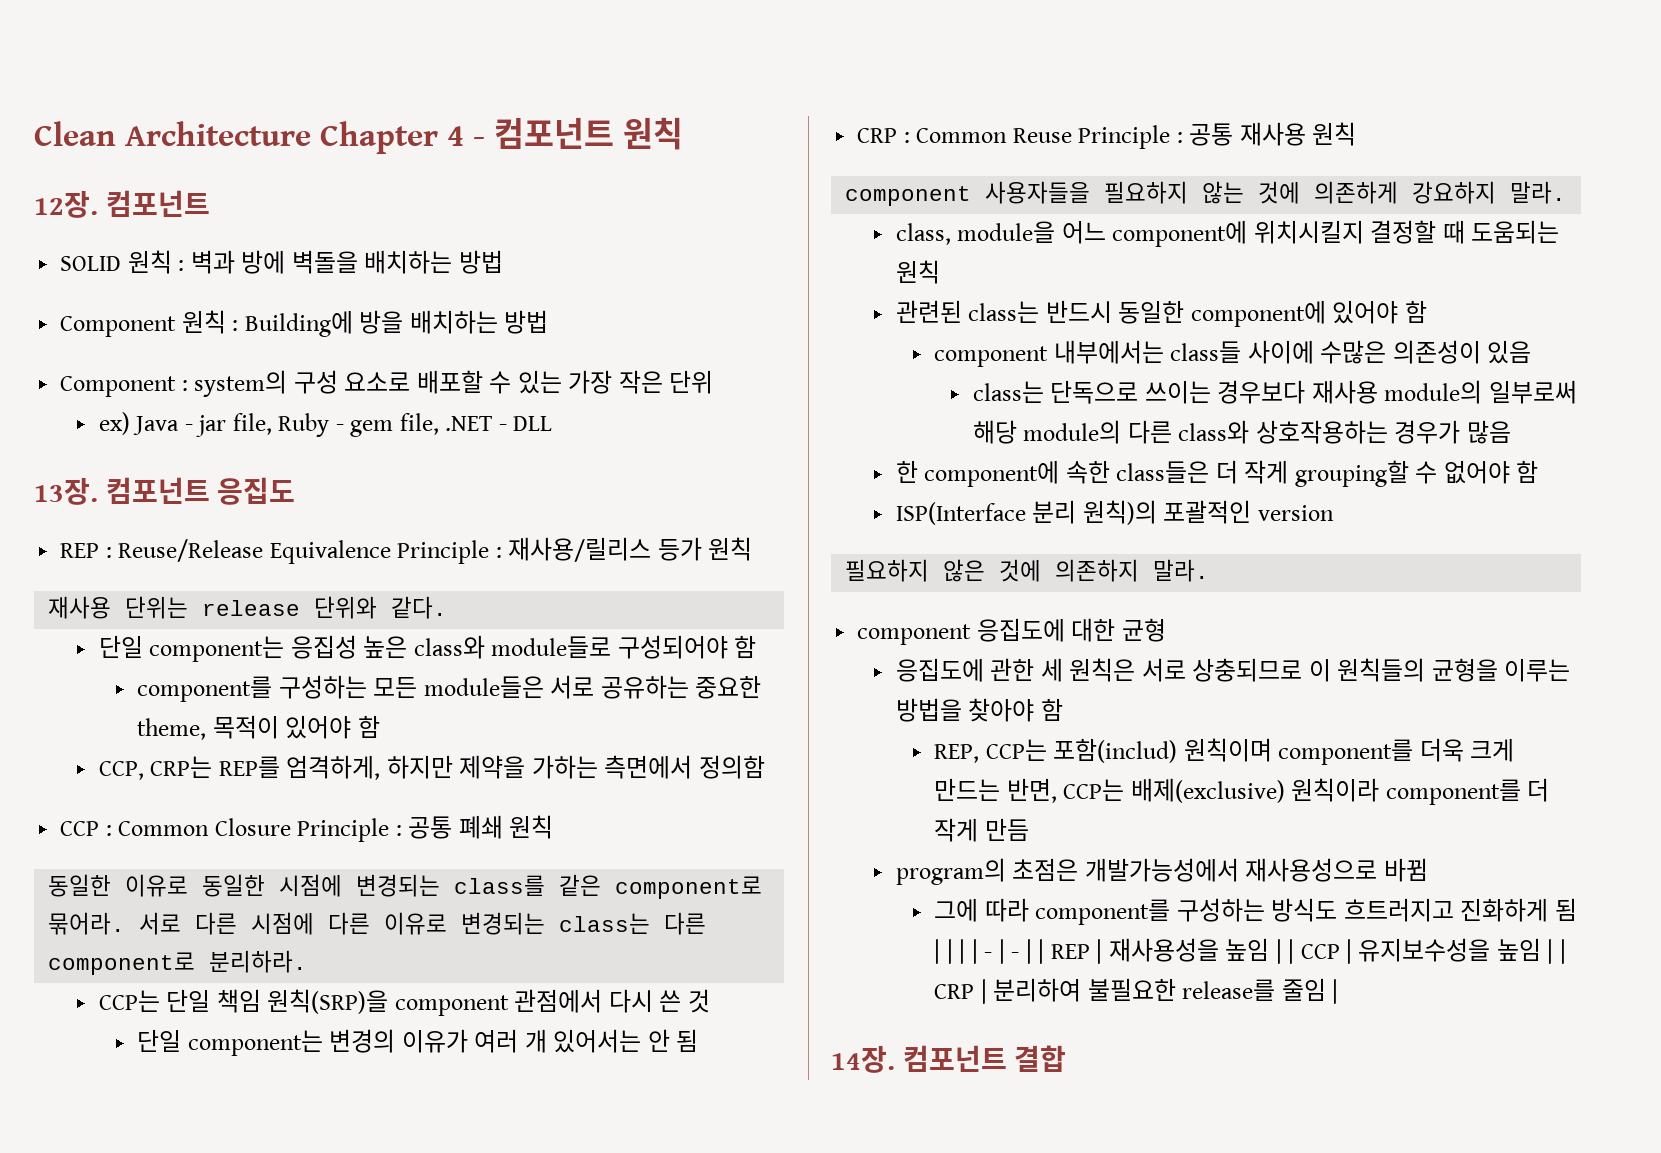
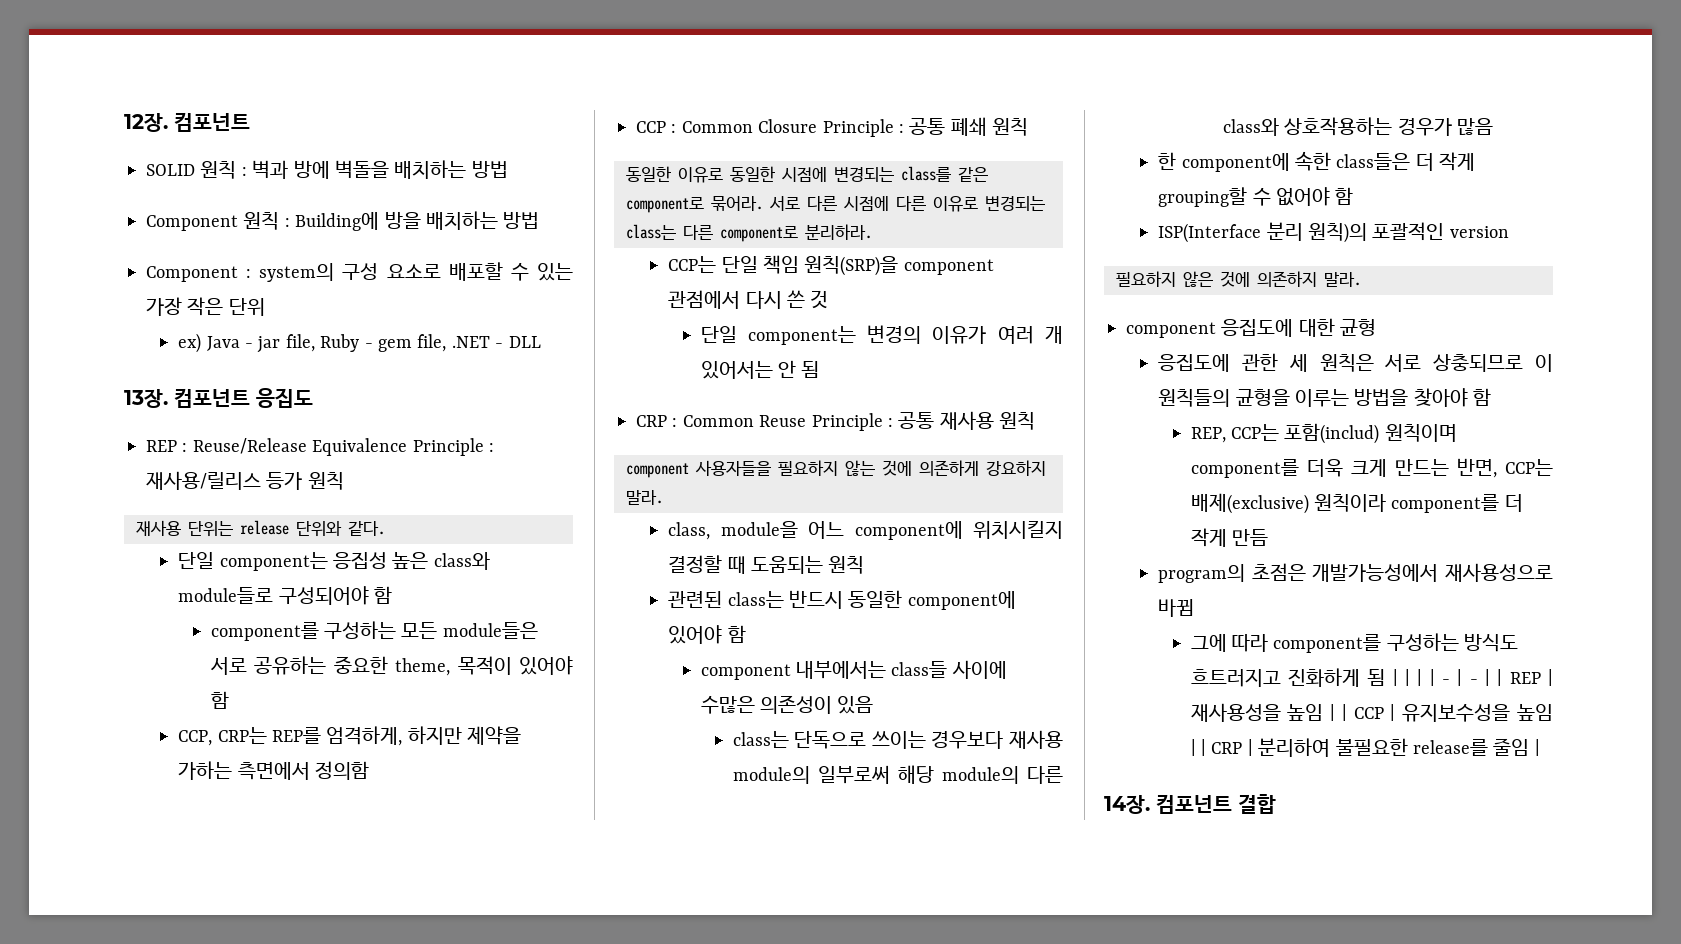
[34,117,683,154] Clean Architecture Chapter 4 - 컴포넌트 원칙 // -> (124, 122) none

